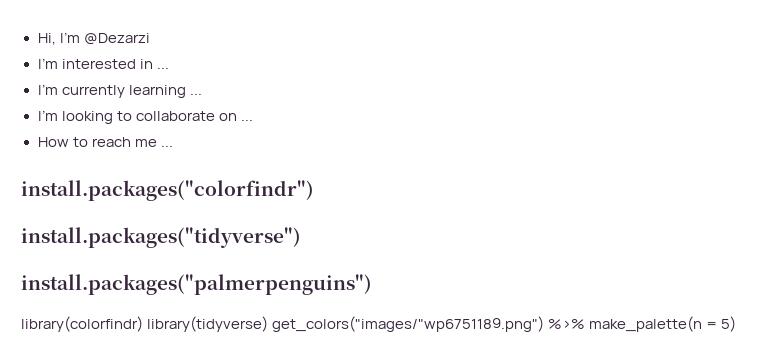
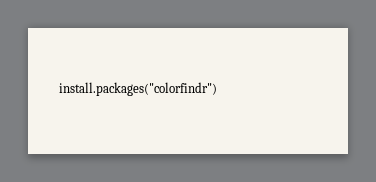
[37,32,150,45] [37,58,169,69] [37,84,202,98] [37,110,253,124] [37,137,173,147] [21,180,314,201] [21,227,301,248] [21,274,372,295] [21,316,737,332] Hi, I’m @Dezarzi // I’m interested in ... // I’m currently learning ... // I’m looking to collaborate on ... // How to reach me ... // install.packages("colorfindr") // install.packages("tidyverse") // install.packages("palmerpenguins") // library(colorfindr) library(tidyverse) get_colors("images/"wp6751189.png") %>% make_palette(n = 5) -> [59,82,217,96] install.packages("colorfindr")

